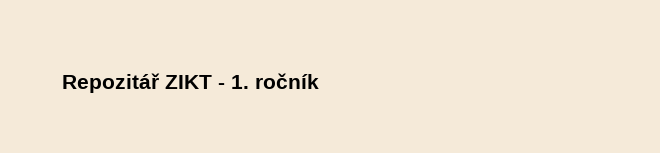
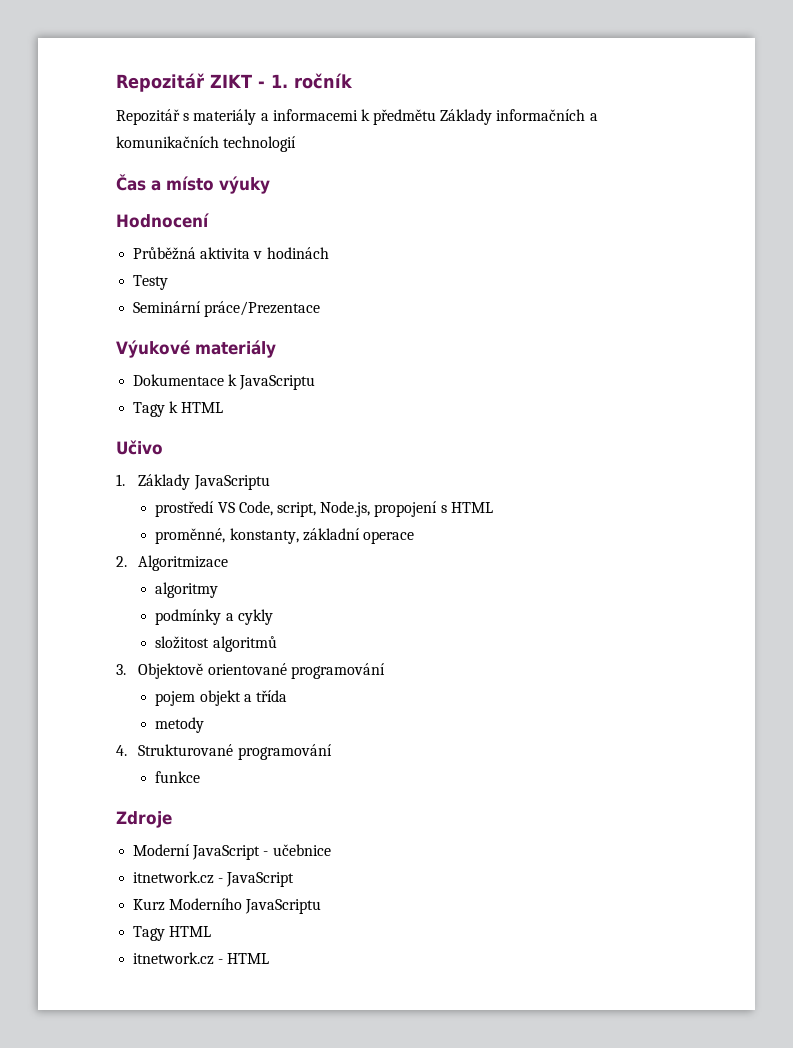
(319, 81) none -> [116,109,598,125] [116,136,297,152] [116,174,270,194] [116,213,209,228] [133,247,329,260] [133,275,169,290] [133,301,321,317] [116,340,276,358] [133,374,316,390] [133,401,224,417] [116,440,163,455] [116,474,270,490] [155,501,493,517] [155,528,414,544] [116,555,229,571] [155,582,219,598] [155,609,273,625] [155,636,277,652] [116,663,385,679] [155,690,287,706] [155,717,205,733] [116,744,332,760] [155,771,201,783] [116,811,172,828] [133,844,331,860] [133,871,295,887] [133,898,322,914] [133,926,212,941] [133,952,270,965] // Repozitář s materiály a informacemi k předmětu Základy informačních a komunikačních technologií // Čas a místo výuky // Hodnocení // Průběžná aktivita v hodinách // Testy // Seminární práce/Prezentace // Výukové materiály // Dokumentace k JavaScriptu // Tagy k HTML // Učivo // 1. Základy JavaScriptu // prostředí VS Code, script, Node.js, propojení s HTML // proměnné, konstanty, základní operace // 2. Algoritmizace // algoritmy // podmínky a cykly // složitost algoritmů // 3. Objektově orientované programování // pojem objekt a třída // metody // 4. Strukturované programování // funkce // Zdroje // Moderní JavaScript - učebnice // itnetwork.cz - JavaScript // Kurz Moderního JavaScriptu // Tagy HTML // itnetwork.cz - HTML

